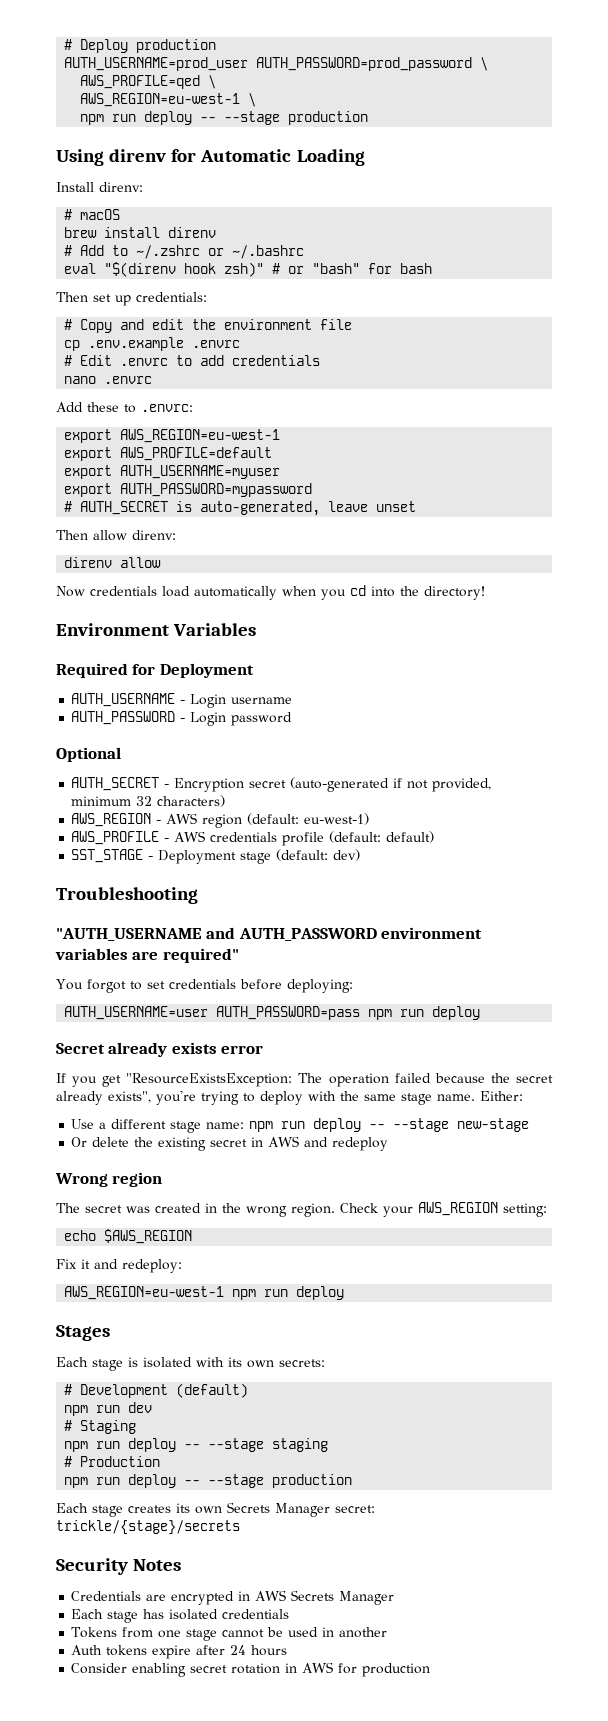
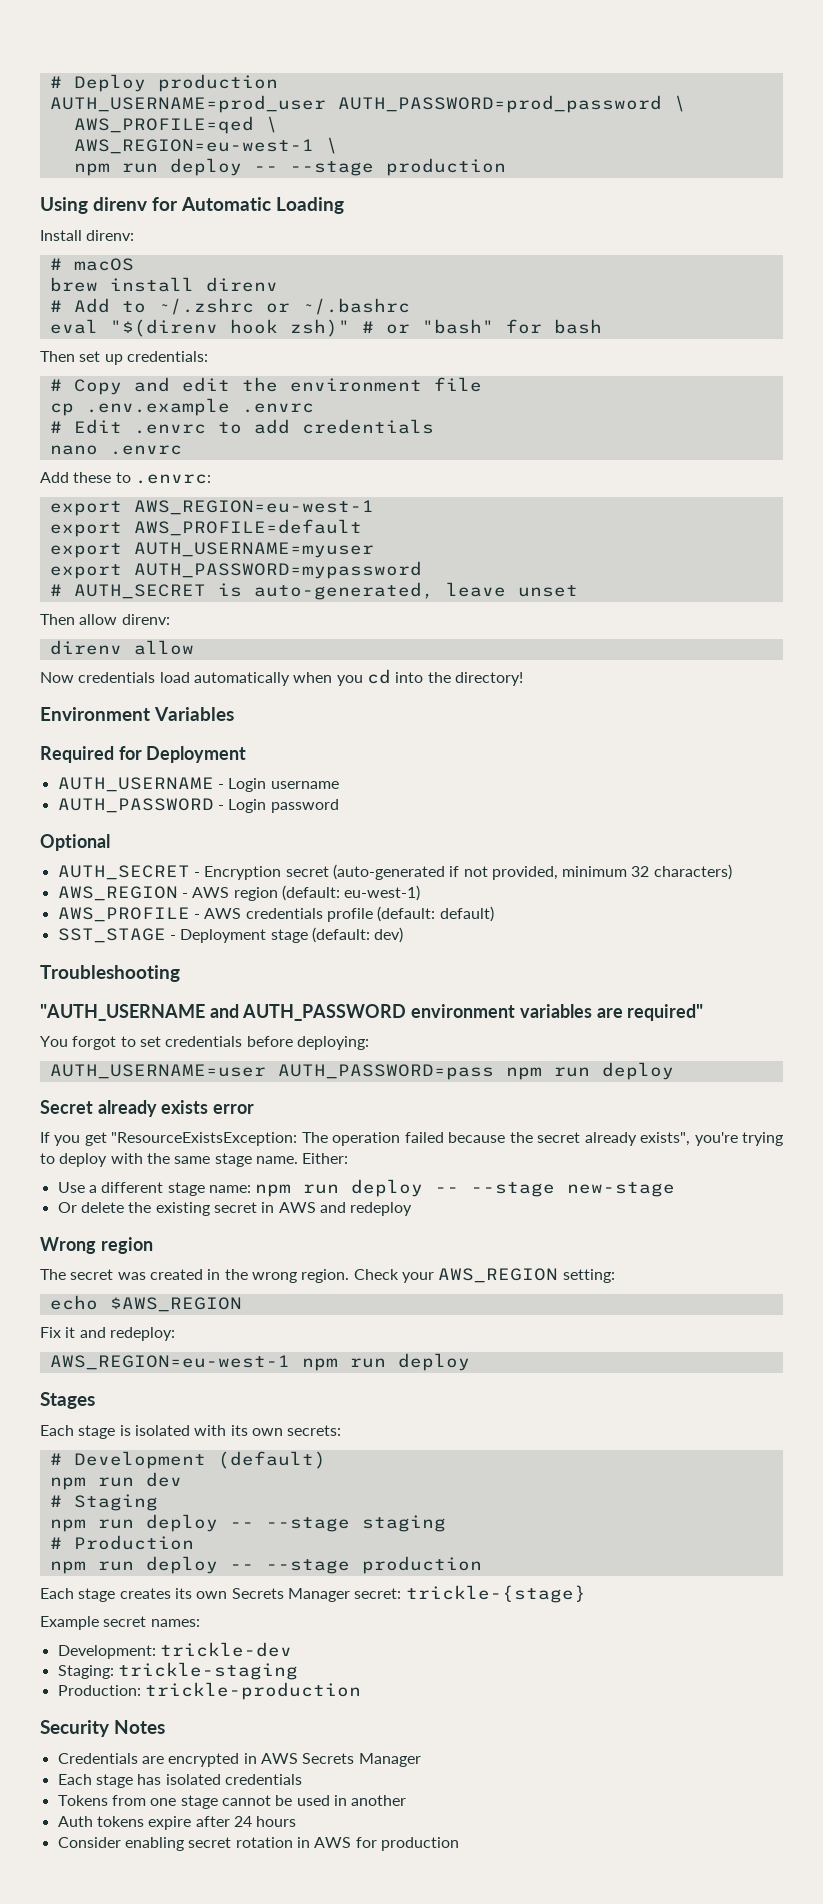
[56,1520,240,1535] trickle/{stage}/secrets -> [405,1585,586,1603] [40,1616,200,1630] [57,1642,292,1659] [57,1662,298,1680] [57,1682,361,1700] trickle-{stage} // Example secret names: // Development: trickle-dev // Staging: trickle-staging // Production: trickle-production

